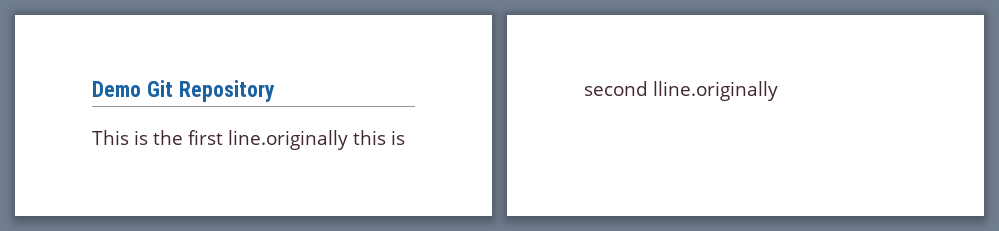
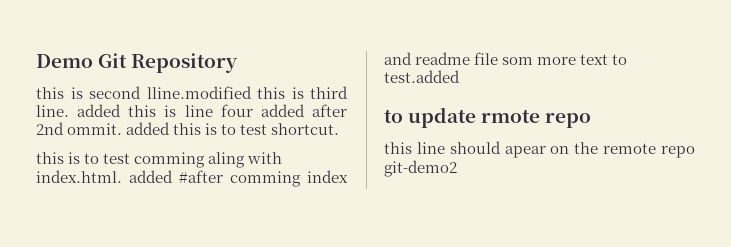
[92,130,405,150] [584,81,778,101] This is the first line.originally this is second lline.originally -> [36,86,348,99] [36,104,348,117] [36,122,340,135] [36,152,283,168] [36,170,348,187] [384,52,628,65] [384,70,460,83] [384,107,592,128] [384,141,695,158] [384,160,457,177] this is second lline.modified this is third line. added this is line four added after 2nd ommit. added this is to test shortcut. // this is to test comming aling with index.html. added #after comming index and readme file som more text to test.added // to update rmote repo // this line should apear on the remote repo git-demo2

